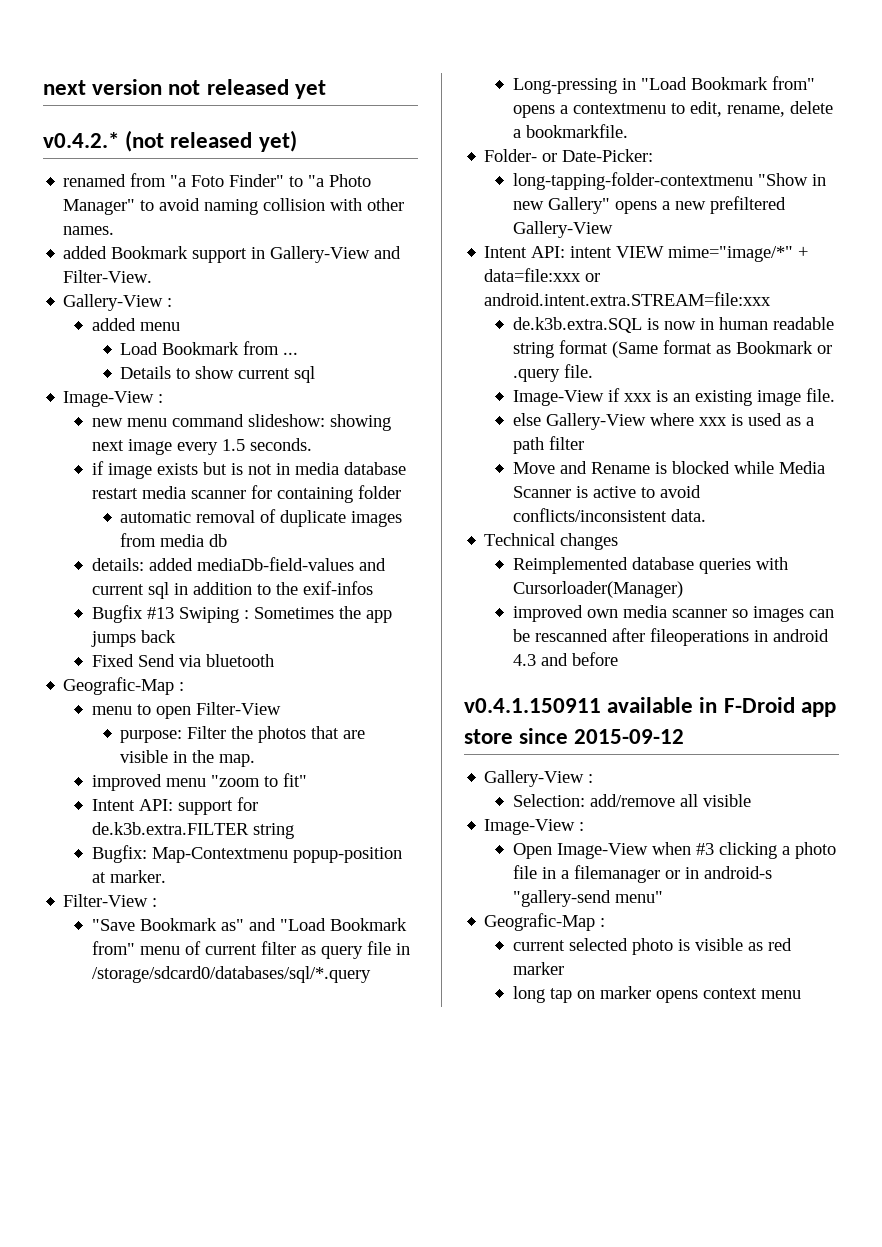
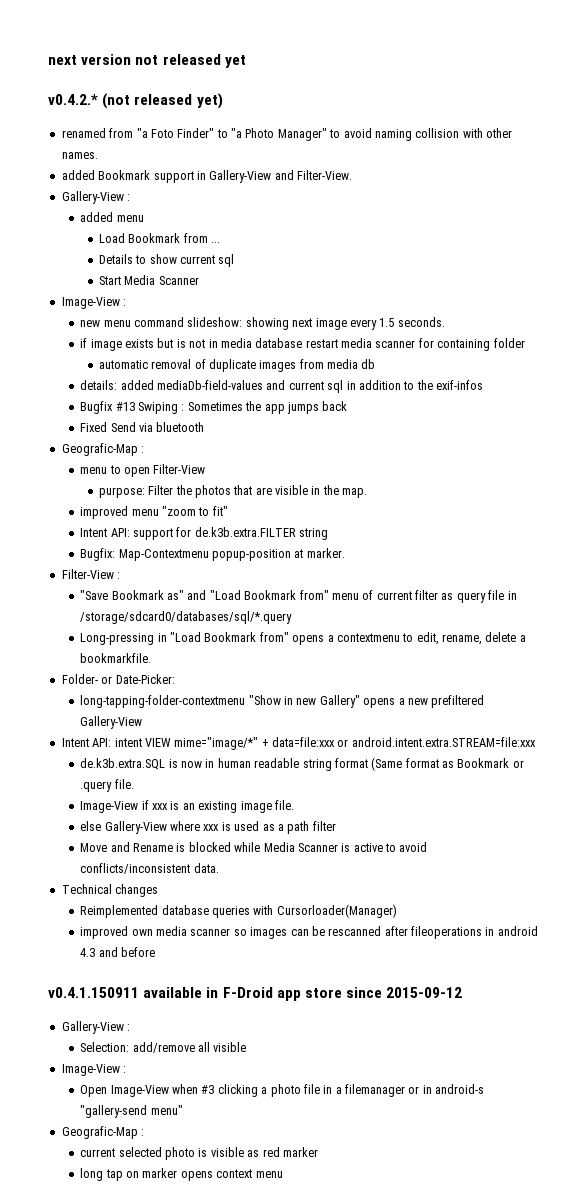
(316, 374) none -> [98,275,199,285] // Start Media Scanner

